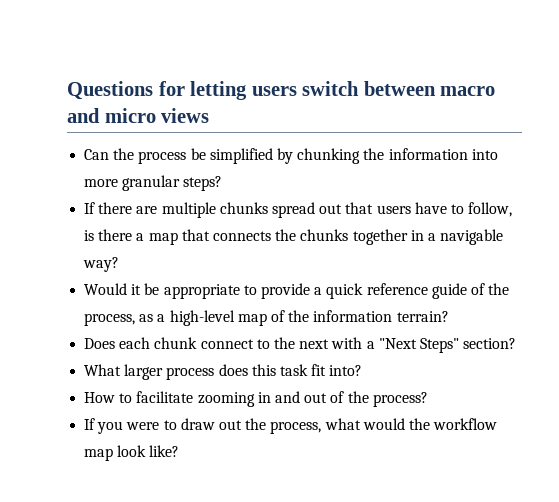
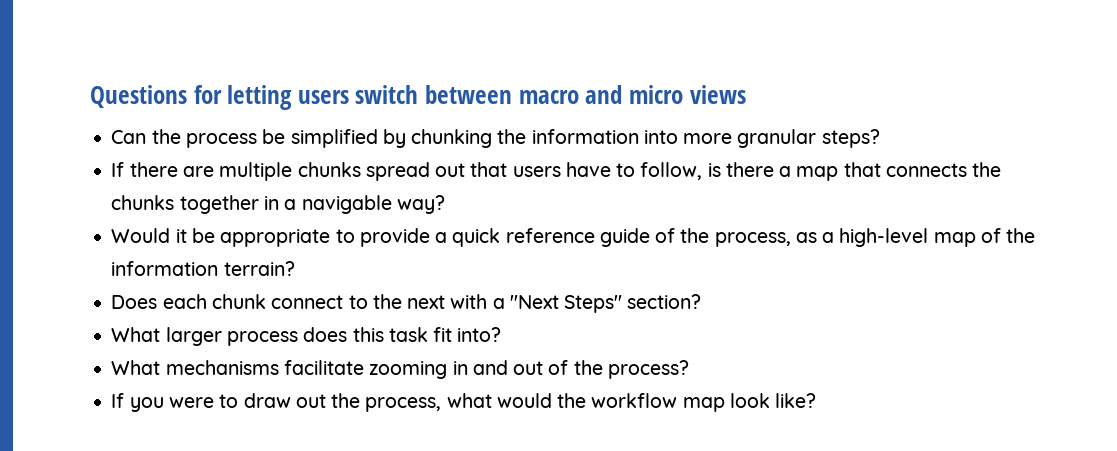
[84,392,133,403] How to -> [111,360,279,375] What mechanisms

